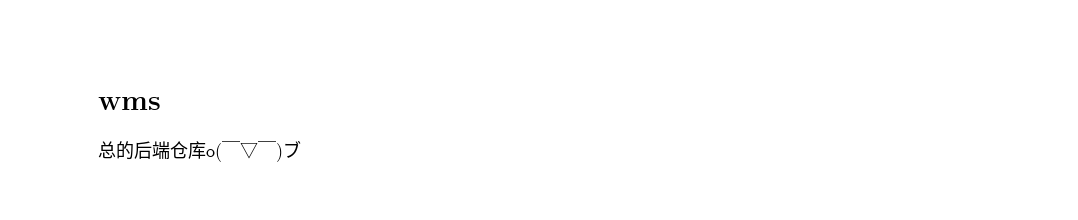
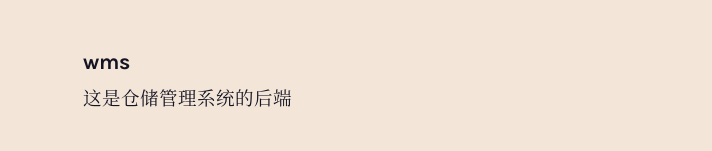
[98,140,301,162] 总的后端仓库o(￣▽￣)ブ -> [83,89,292,107] 这是仓储管理系统的后端

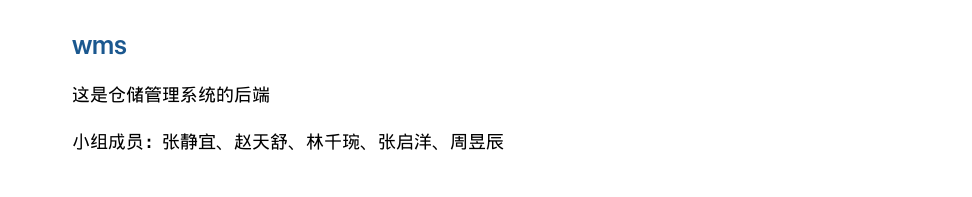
(292, 98) none -> [72,133,504,151] // 小组成员：张静宜、赵天舒、林千琬、张启洋、周昱辰

